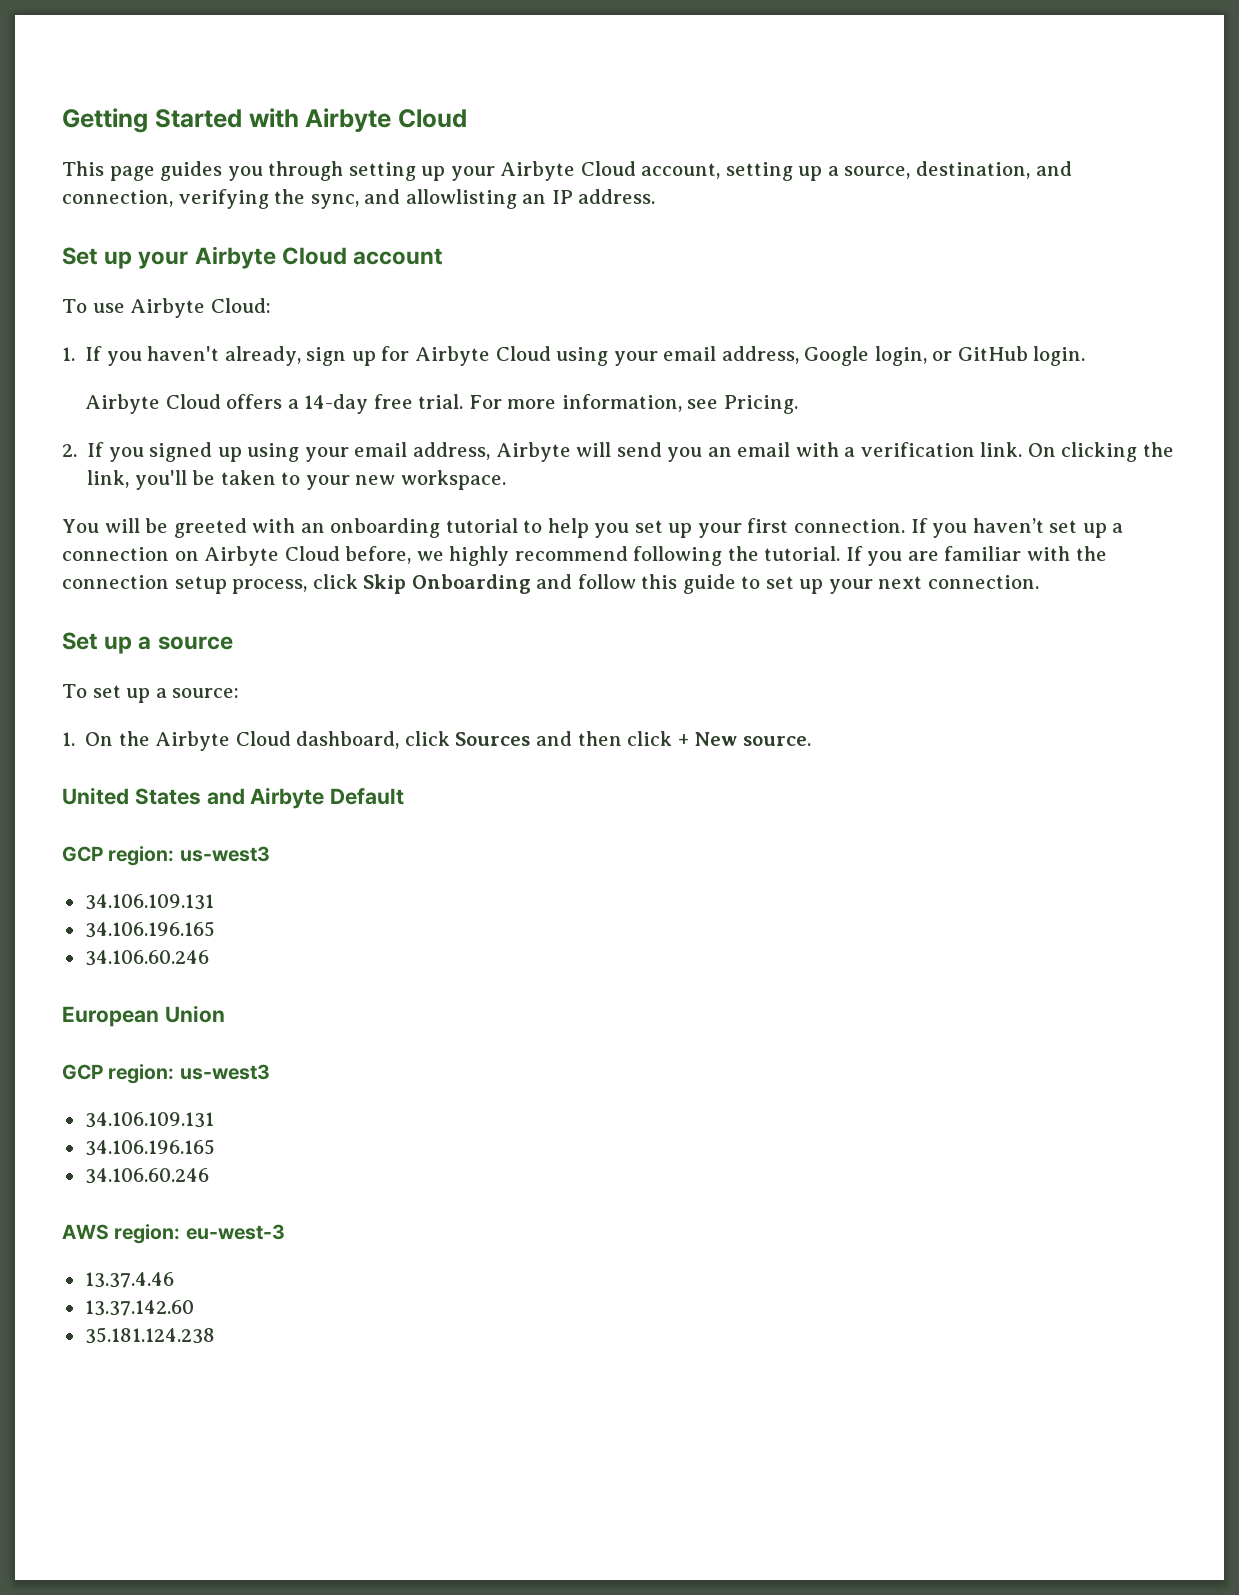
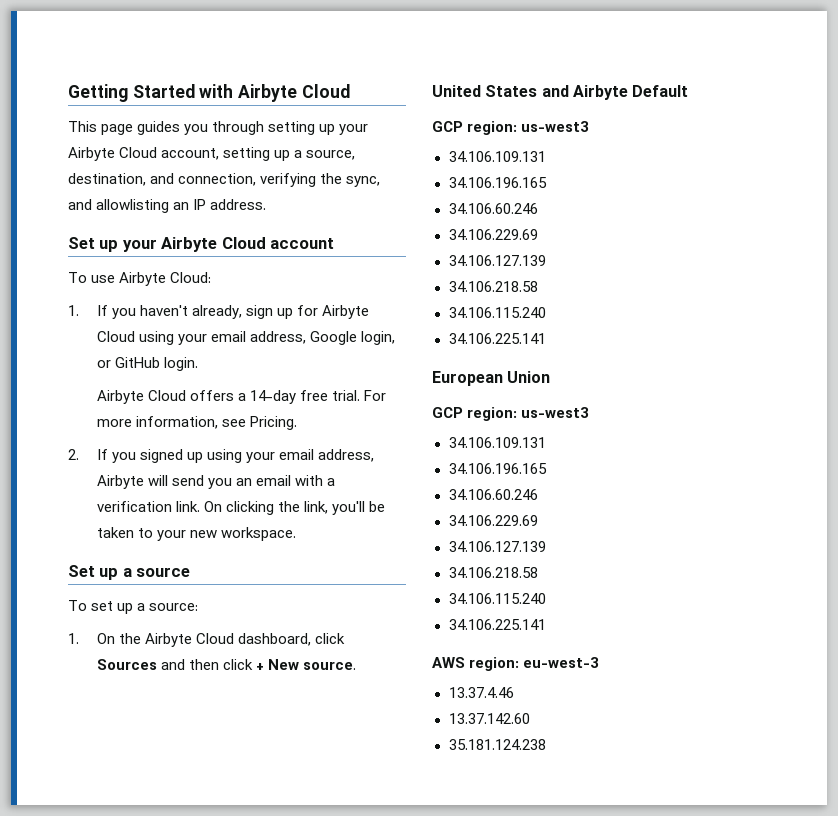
[62,518,1124,538] [62,546,1107,566] [62,574,1040,594] // You will be greeted with an onboarding tutorial to help you set up your first connection. If you haven’t set up a connection on Airbyte Cloud before, we highly recommend following the tutorial. If you are familiar with the connection setup process, click Skip Onboarding and follow this guide to set up your next connection. -> (296, 534) none
(209, 958) none -> [448,229,538,240] [448,255,546,266] [448,281,538,292] [448,307,546,318] [448,333,546,344] // 34.106.229.69 // 34.106.127.139 // 34.106.218.58 // 34.106.115.240 // 34.106.225.141
(209, 1176) none -> [448,515,538,526] [448,541,546,552] [448,567,538,578] [448,593,546,604] [448,619,546,630] // 34.106.229.69 // 34.106.127.139 // 34.106.218.58 // 34.106.115.240 // 34.106.225.141

